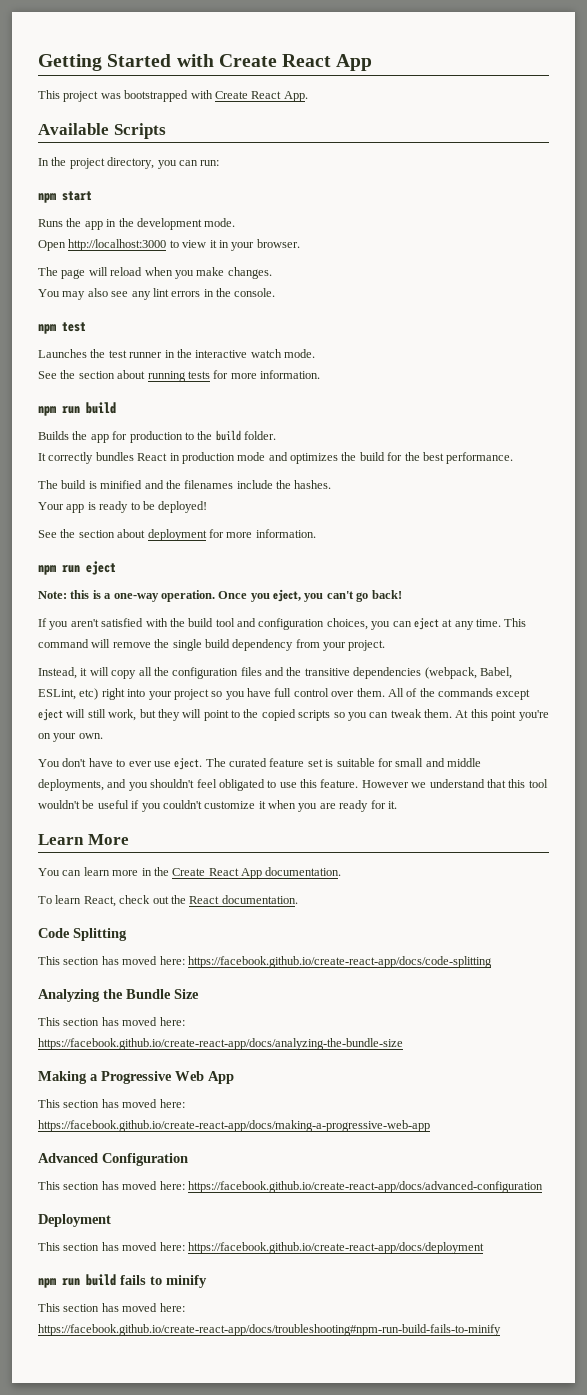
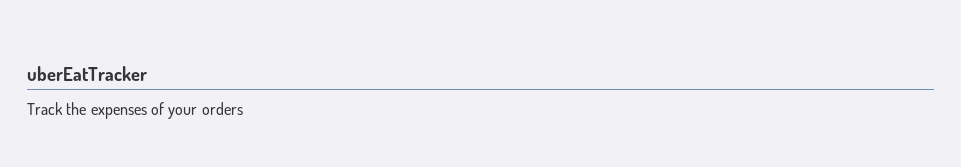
[38,54,373,71] [38,90,308,102] [38,123,166,139] [38,157,220,169] [38,191,92,203] [38,218,236,230] [38,239,300,251] [38,267,272,279] [38,288,276,300] [38,322,86,334] [38,349,315,358] [38,370,320,382] [38,402,116,416] [38,430,276,443] [38,452,514,464] [38,480,332,489] [38,501,208,513] [38,529,316,541] [38,561,116,575] [38,589,402,602] [38,618,527,630] [38,639,386,651] [38,667,512,679] [38,688,531,700] [38,709,549,721] [38,733,103,742] [38,758,481,770] [38,779,548,791] [38,800,397,812] [38,834,129,845] [38,867,342,879] [38,895,298,907] [38,928,127,941] [38,956,492,968] [38,989,199,1002] [38,1017,185,1026] [38,1038,403,1050] [38,1071,234,1084] [38,1099,185,1108] [38,1120,430,1132] [38,1153,188,1166] [38,1181,543,1193] [38,1214,111,1227] [38,1242,484,1254] [38,1274,207,1288] [38,1303,185,1312] [38,1324,501,1336] Getting Started with Create React App // This project was bootstrapped with Create React App. // Available Scripts // In the project directory, you can run: // npm start // Runs the app in the development mode. // Open http://localhost:3000 to view it in your browser. // The page will reload when you make changes. // You may also see any lint errors in the console. // npm test // Launches the test runner in the interactive watch mode. // See the section about running tests for more information. // npm run build // Builds the app for production to the build folder. // It correctly bundles React in production mode and optimizes the build for the best performance. // The build is minified and the filenames include the hashes. // Your app is ready to be deployed! // See the section about deployment for more information. // npm run eject // Note: this is a one-way operation. Once you eject, you can't go back! // If you aren't satisfied with the build tool and configuration choices, you can eject at any time. This command will remove the single build dependency from your project. // Instead, it will copy all the configuration files and the transitive dependencies (webpack, Babel, ESLint, etc) right into your project so you have full control over them. All of the commands except eject will still work, but they will point to the copied scripts so you can tweak them. At this point you're on your own. // You don't have to ever use eject. The curated feature set is suitable for small and middle deployments, and you shouldn't feel obligated to use this feature. However we understand that this tool wouldn't be useful if you couldn't customize it when you are ready for it. // Learn More // You can learn more in the Create React App documentation. // To learn React, check out the React documentation. // Code Splitting // This section has moved here: https://facebook.github.io/create-react-app/docs/code-splitting // Analyzing the Bundle Size // This section has moved here: https://facebook.github.io/create-react-app/docs/analyzing-the-bundle-size // Making a Progressive Web App // This section has moved here: https://facebook.github.io/create-react-app/docs/making-a-progressive-web-app // Advanced Configuration // This section has moved here: https://facebook.github.io/create-react-app/docs/advanced-configuration // Deployment // This section has moved here: https://facebook.github.io/create-react-app/docs/deployment // npm run build fails to minify // This section has moved here: https://facebook.github.io/create-react-app/docs/troubleshooting#npm-run-build-fails-to-minify -> [27,66,147,81] [27,102,243,119] uberEatTracker // Track the expenses of your orders

